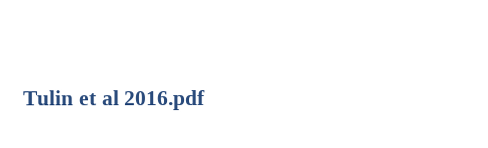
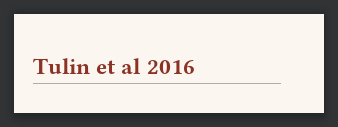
[124,90,207,111] 2016.pdf -> [146,60,195,74] 2016

